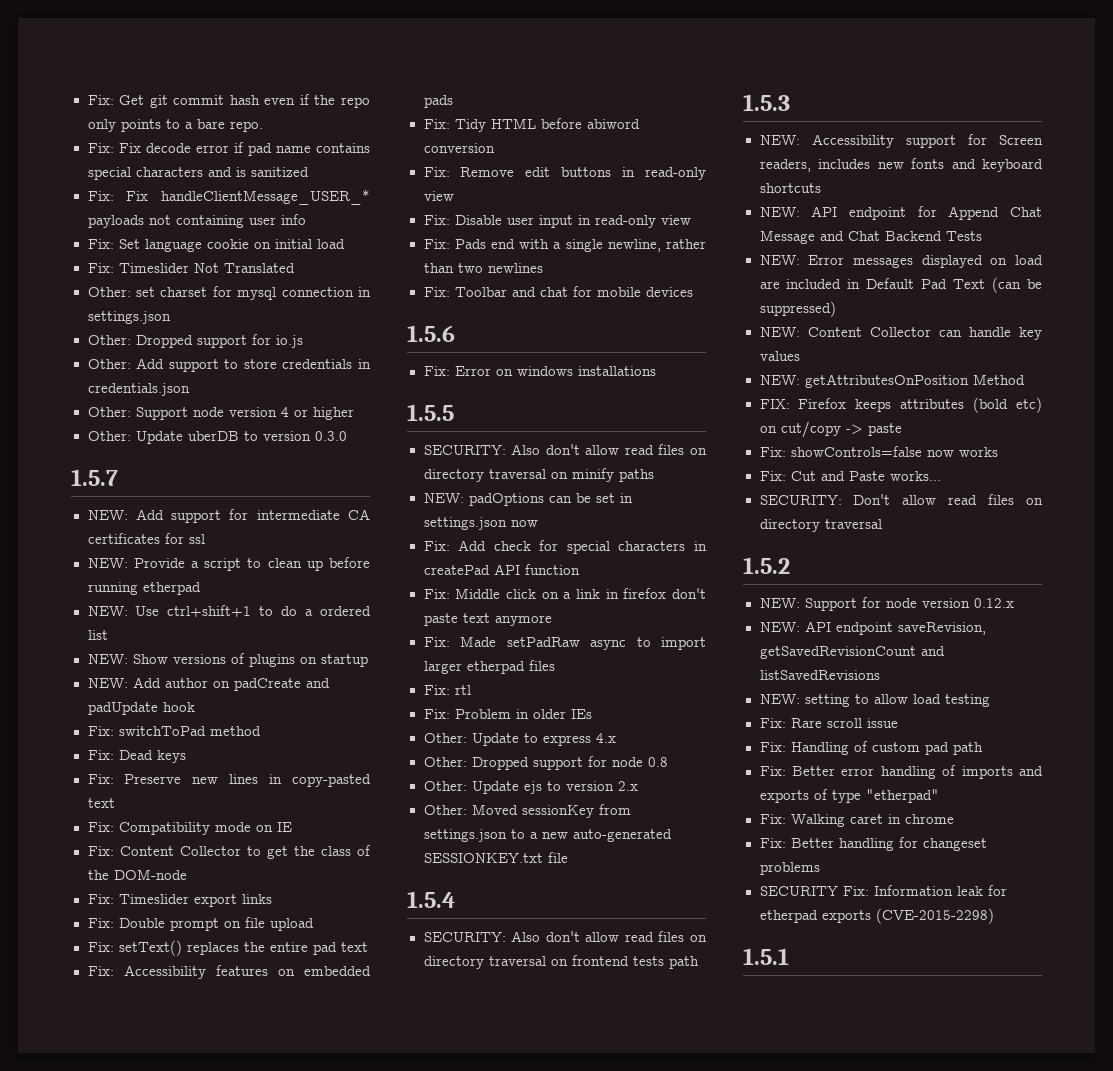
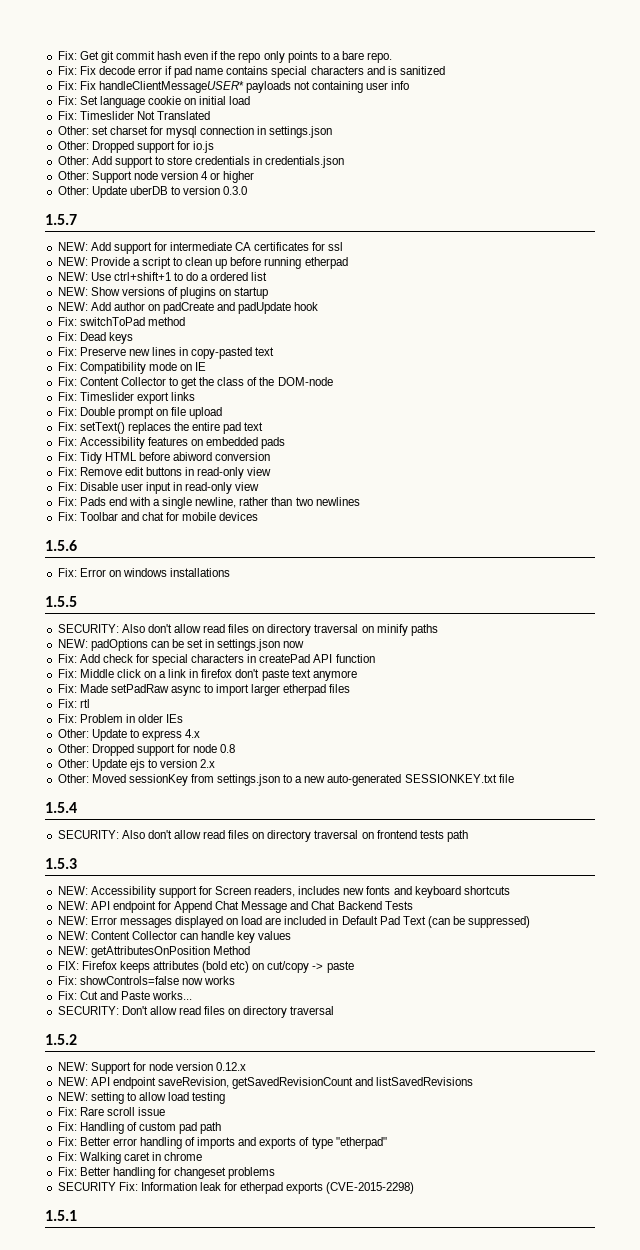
[161,189,370,205] handleClientMessage_USER_* -> [98,81,244,93] handleClientMessageUSER*

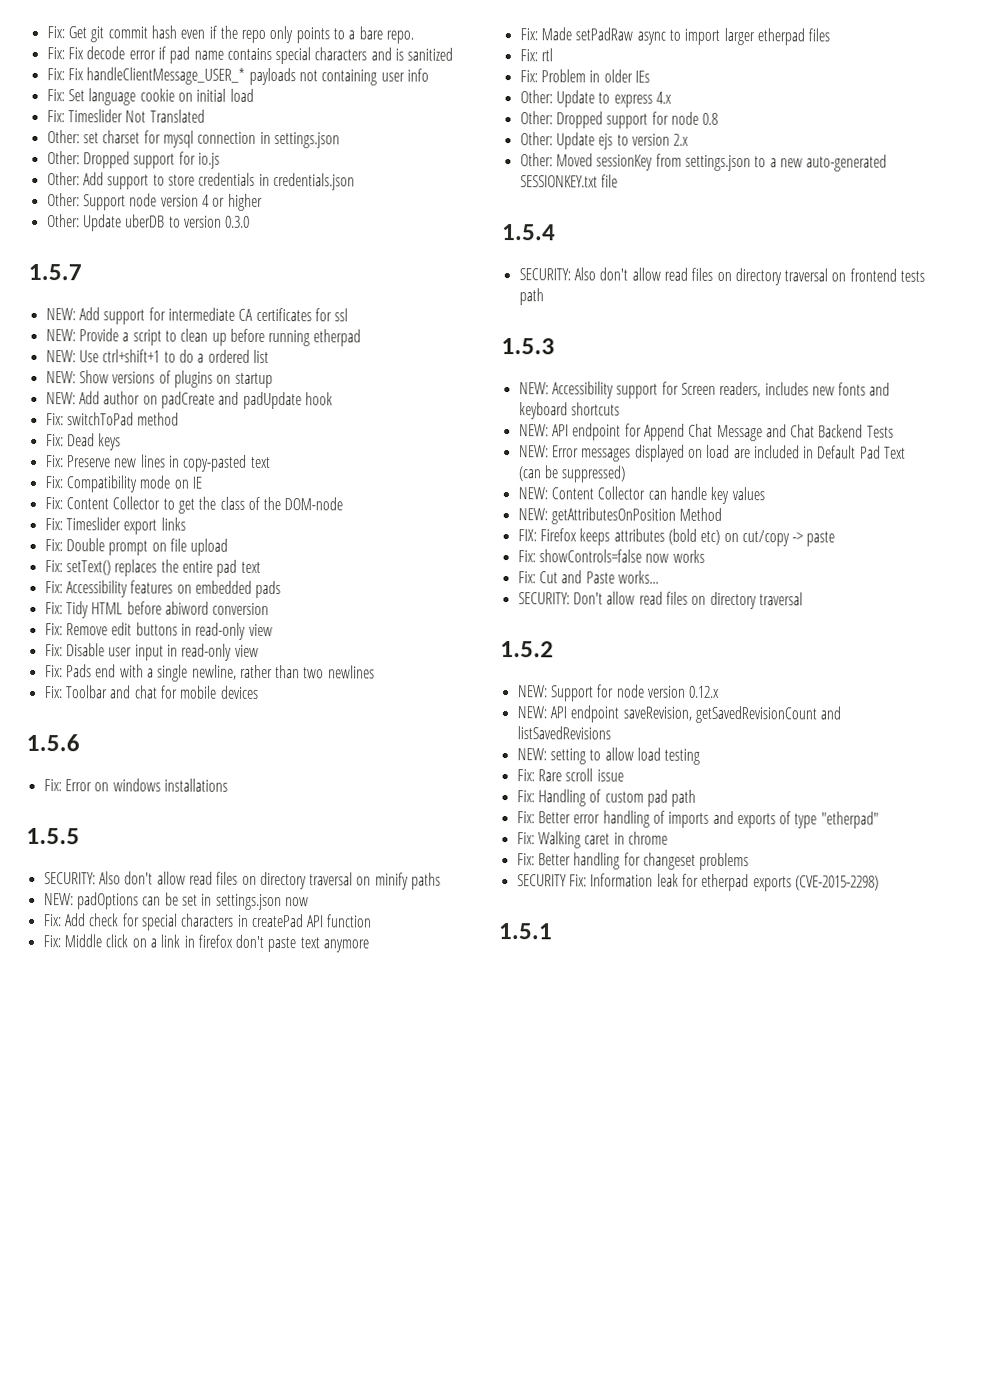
[98,81,244,93] handleClientMessageUSER* -> [86,67,246,85] handleClientMessage_USER_*

